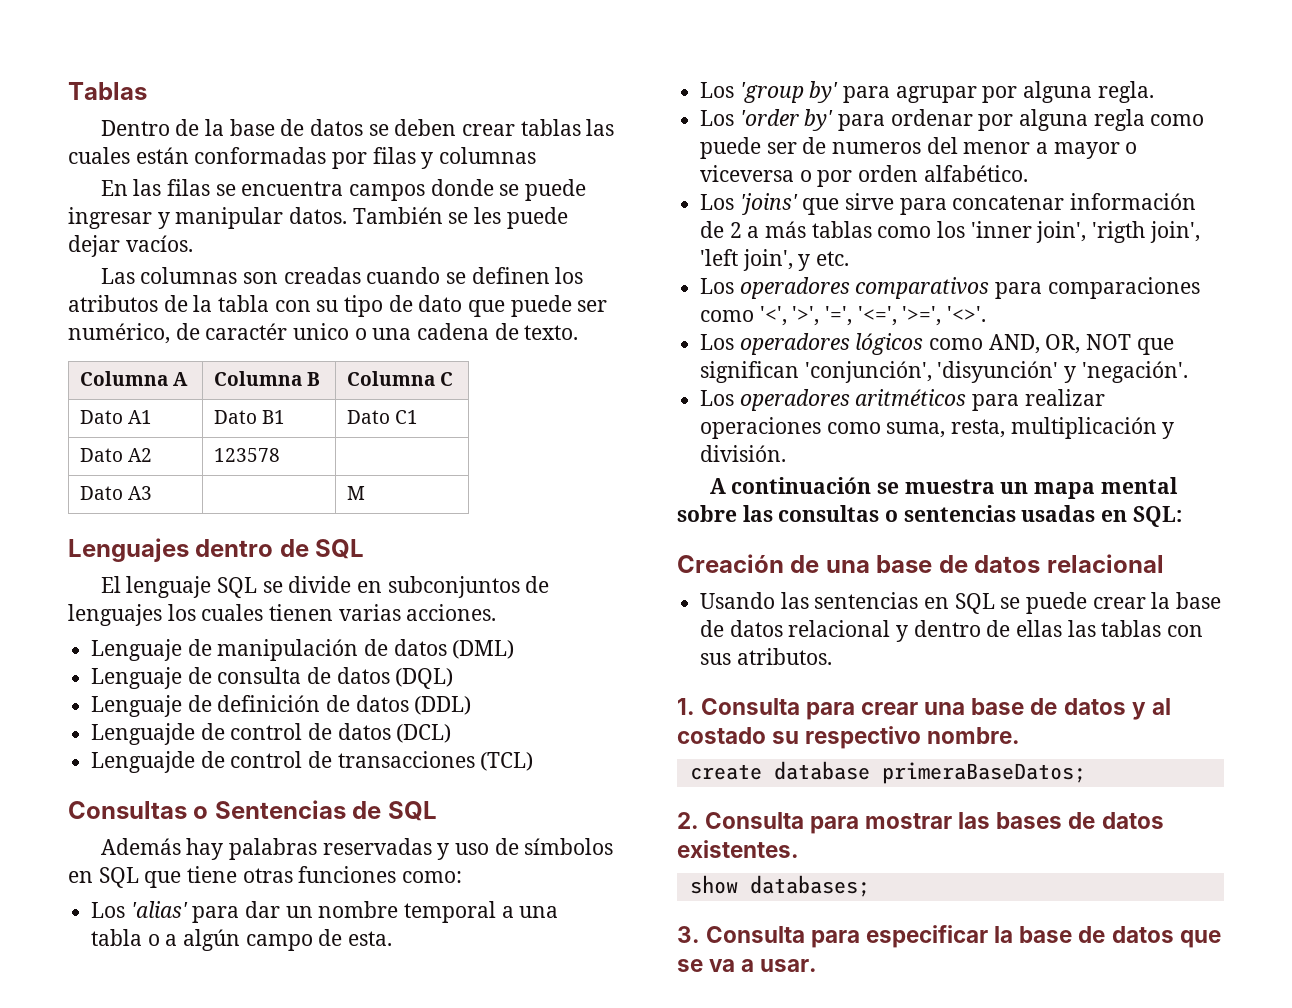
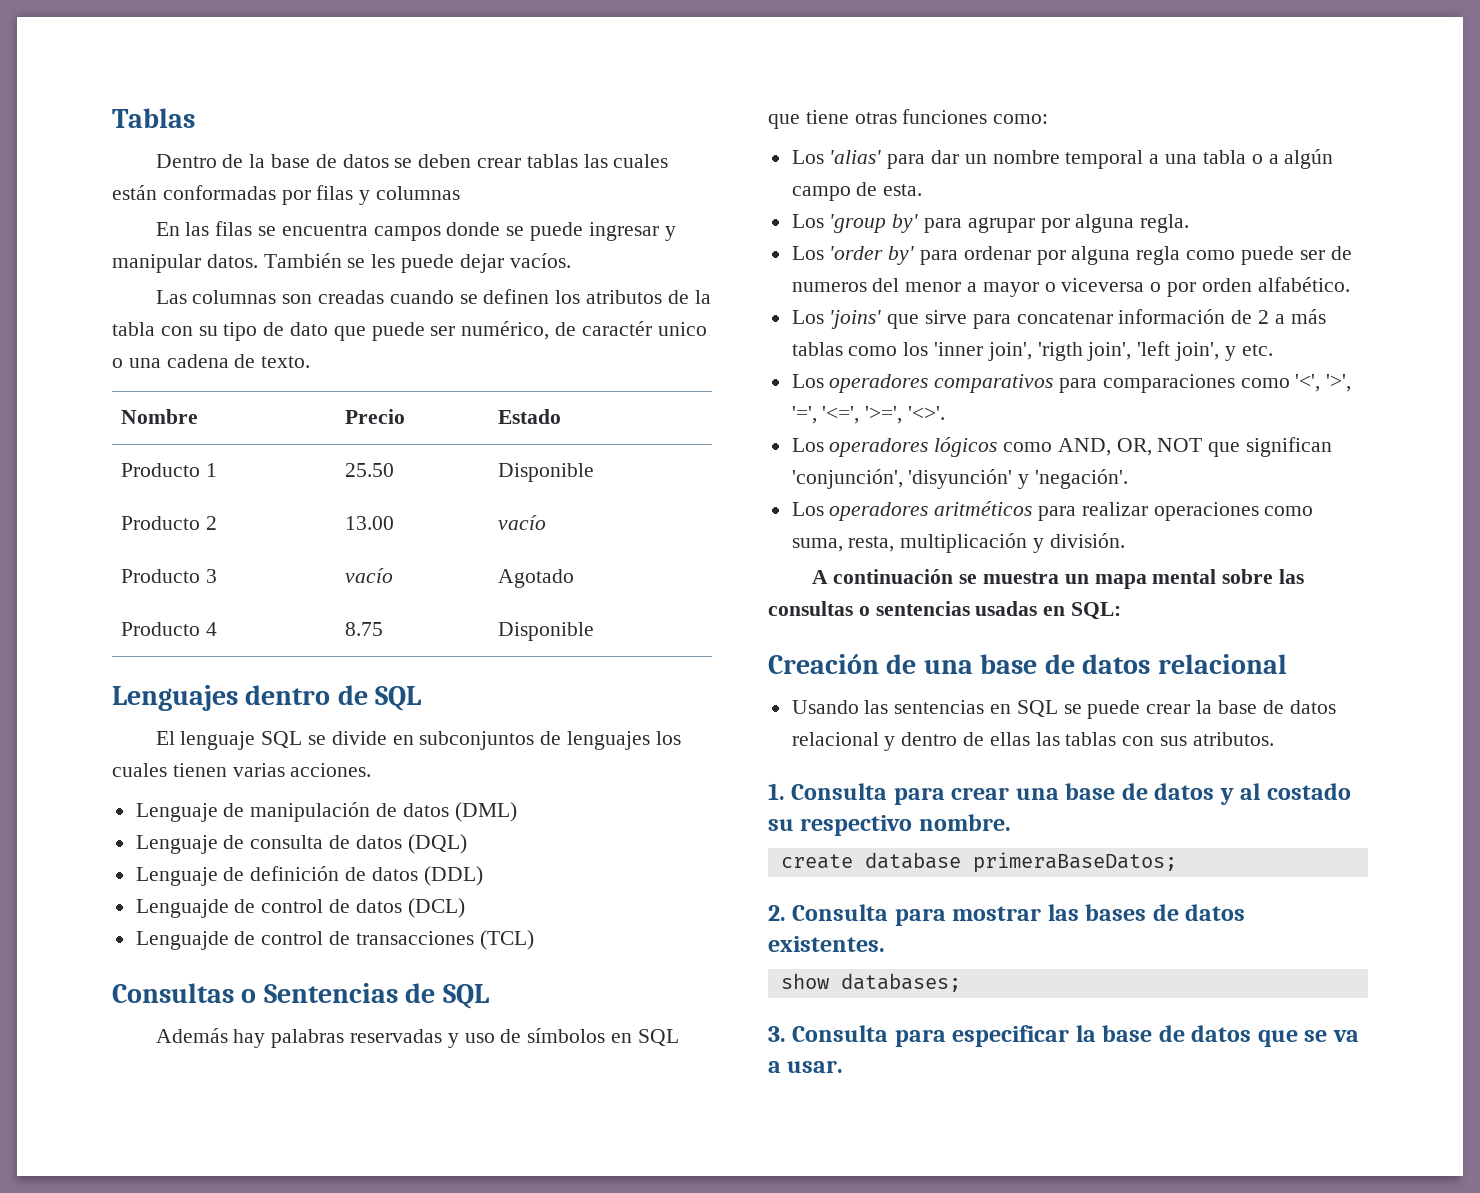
[80,371,189,386] [214,371,321,386] [347,371,454,386] [80,410,153,424] [214,410,286,424] [347,410,419,424] [80,448,153,462] [214,448,281,462] [80,486,153,500] [347,486,366,500] Columna A | Columna B | Columna C // Dato A1 | Dato B1 | Dato C1 // Dato A2 | 123578 | // Dato A3 | | M -> [121,409,199,424] [345,409,406,424] [498,409,562,424] [121,463,218,477] [345,463,395,477] [498,463,595,482] [121,516,218,530] [345,516,395,530] [498,515,547,530] [121,569,218,583] [345,568,394,583] [498,569,575,588] [121,622,218,636] [345,622,384,636] [498,622,595,641] Nombre | Precio | Estado // Producto 1 | 25.50 | Disponible // Producto 2 | 13.00 | vacío // Producto 3 | vacío | Agotado // Producto 4 | 8.75 | Disponible

